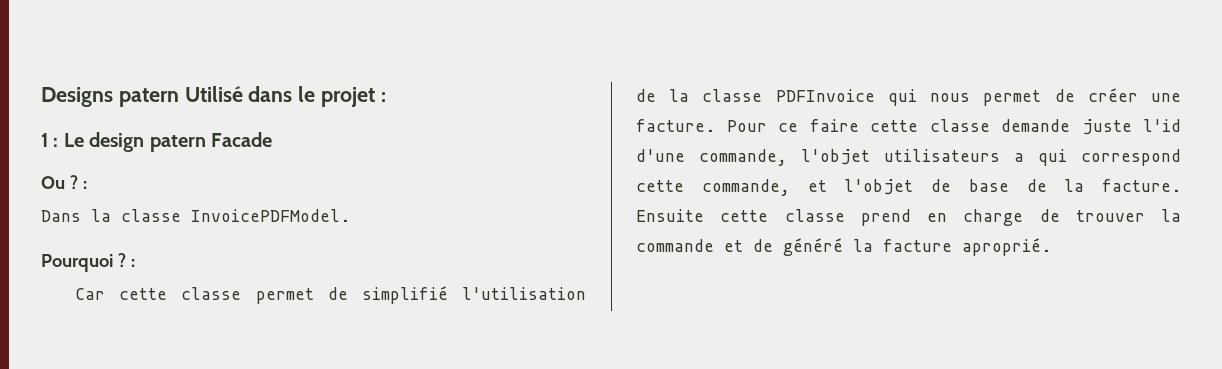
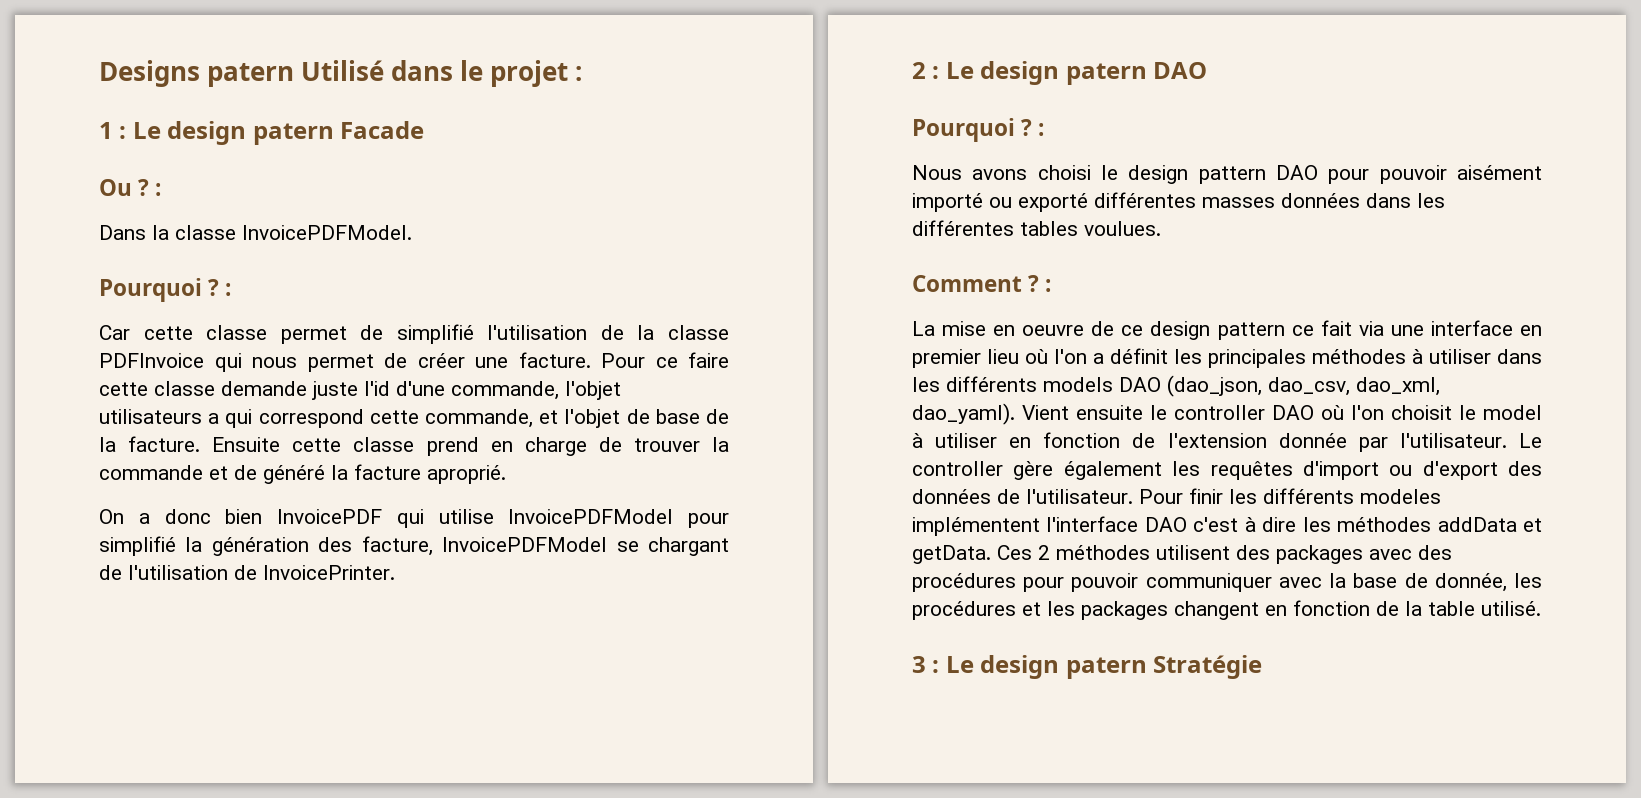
(1051, 247) none -> [99,509,729,528] [99,536,729,556] [99,565,395,580] [912,61,1208,85] [912,118,1045,142] [912,165,1542,184] [912,192,1445,212] [912,220,1161,236] [912,275,1052,292] [912,320,1542,340] [912,348,1542,368] [912,375,1440,397] [912,403,1542,425] [912,432,1542,452] [912,461,1542,480] [912,488,1441,504] [912,516,1542,536] [912,545,1452,564] [912,573,1542,592] [912,600,1541,620] [912,655,1263,679] // On a donc bien InvoicePDF qui utilise InvoicePDFModel pour simplifié la génération des facture, InvoicePDFModel se chargant de l'utilisation de InvoicePrinter. // 2 : Le design patern DAO // Pourquoi ? : // Nous avons choisi le design pattern DAO pour pouvoir aisément importé ou exporté différentes masses données dans les différentes tables voulues. // Comment ? : // La mise en oeuvre de ce design pattern ce fait via une interface en premier lieu où l'on a définit les principales méthodes à utiliser dans les différents models DAO (dao_json, dao_csv, dao_xml, dao_yaml). Vient ensuite le controller DAO où l'on choisit le model à utiliser en fonction de l'extension donnée par l'utilisateur. Le controller gère également les requêtes d'import ou d'export des données de l'utilisateur. Pour finir les différents modeles implémentent l'interface DAO c'est à dire les méthodes addData et getData. Ces 2 méthodes utilisent des packages avec des procédures pour pouvoir communiquer avec la base de donnée, les procédures et les packages changent en fonction de la table utilisé. // 3 : Le design patern Stratégie

